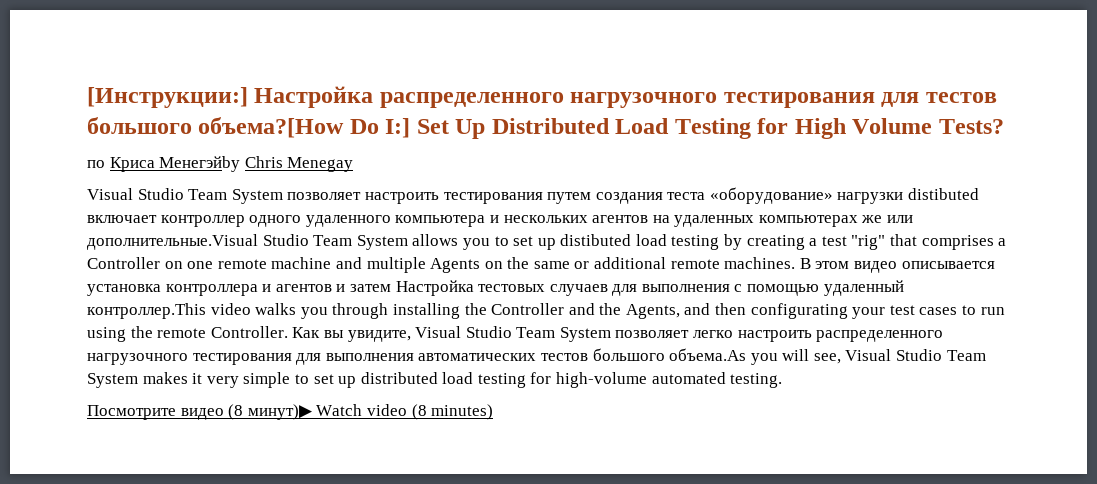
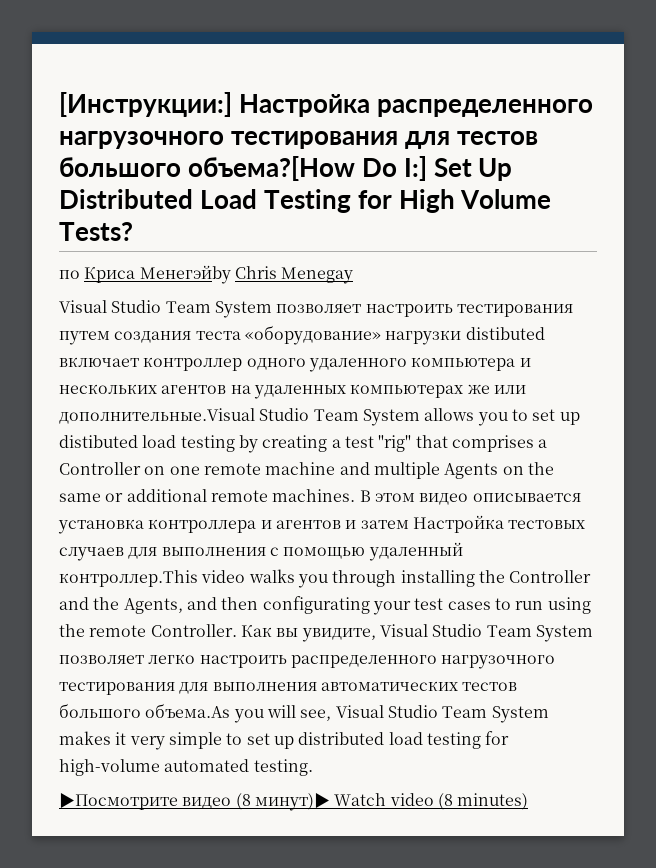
[87,405,176,420] Посмотрите -> [59,792,178,810] ▶Посмотрите

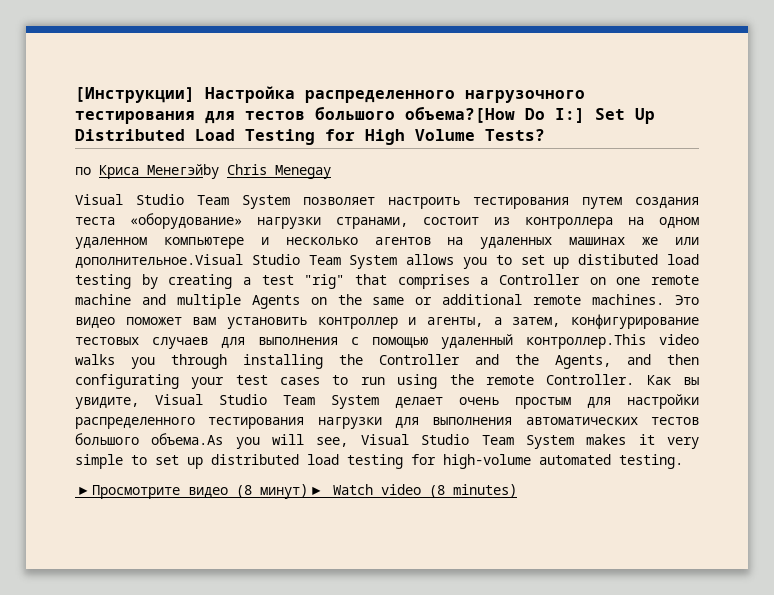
[59,92,232,117] [Инструкции:] -> [75,87,195,103] [Инструкции]
[465,327,545,340] [59,357,531,372] [59,384,157,394] distibuted включает контроллер одного удаленного компьютера и нескольких -> [336,217,699,229] [75,237,358,249] странами, состоит из контроллера на одном удаленном компьютере и несколько
[350,384,464,398] компьютерах -> [569,237,626,245] машинах
[59,408,255,424] дополнительные.Visual -> [75,254,243,268] дополнительное.Visual
[359,490,581,505] [58,515,504,534] В этом видео описывается установка контроллера и агентов и затем Настройка -> [675,295,700,305] [75,314,699,329] Это видео поможет вам установить контроллер и агенты, а затем, конфигурирование
[59,654,556,669] [59,682,175,695] позволяет легко настроить распределенного нагрузочного тестирования -> [395,394,699,409] [75,417,382,429] делает очень простым для настройки распределенного тестирования нагрузки
[59,792,178,810] ▶Посмотрите -> [75,485,180,499] ▶Просмотрите

